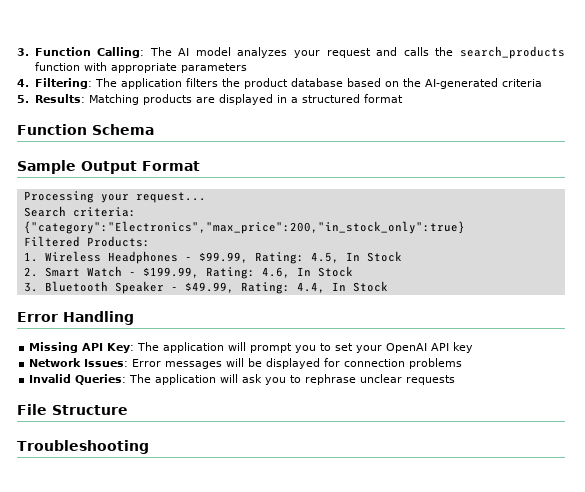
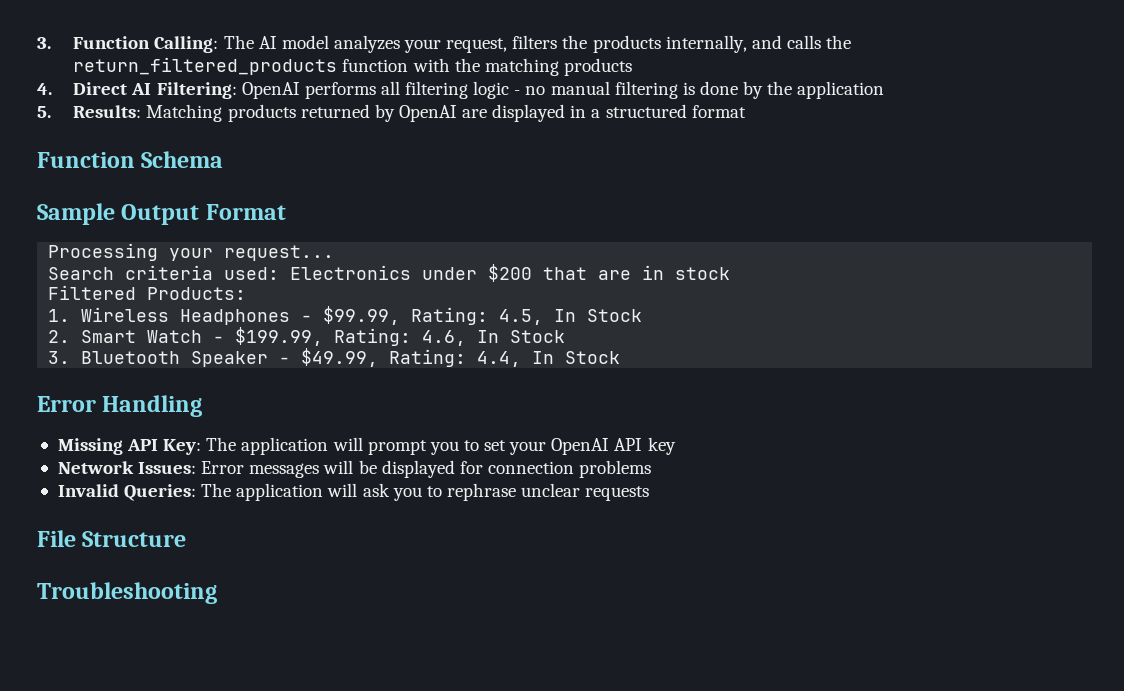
[326,48,371,58] request -> [446,35,747,53] request, filters the products internally,
[459,46,565,59] search_products -> [73,57,338,75] return_filtered_products
[110,63,247,73] [17,78,542,89] appropriate parameters // 4. Filtering: The application filters the product database based on the AI-generated criteria -> [454,58,632,76] [37,81,885,99] the matching products // 4. Direct AI Filtering: OpenAI performs all filtering logic - no manual filtering is done by the application
(192, 99) none -> [300,104,457,122] returned by OpenAI
[72,207,136,217] [23,221,465,234] criteria: {"category":"Electronics","max_price":200,"in_stock_only":true} -> [125,264,731,282] criteria used: Electronics under $200 that are in stock

